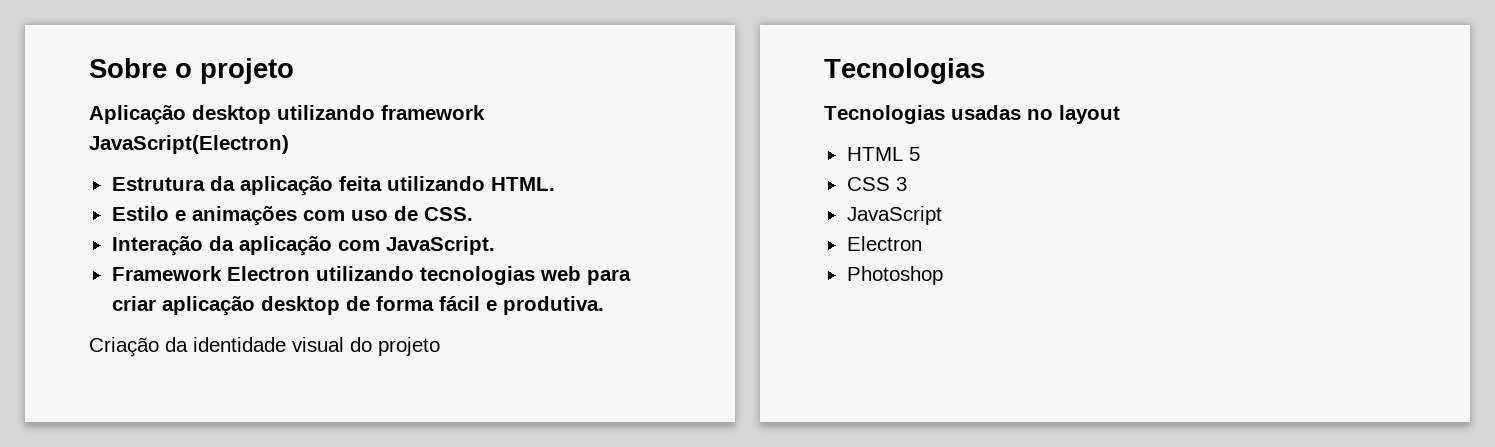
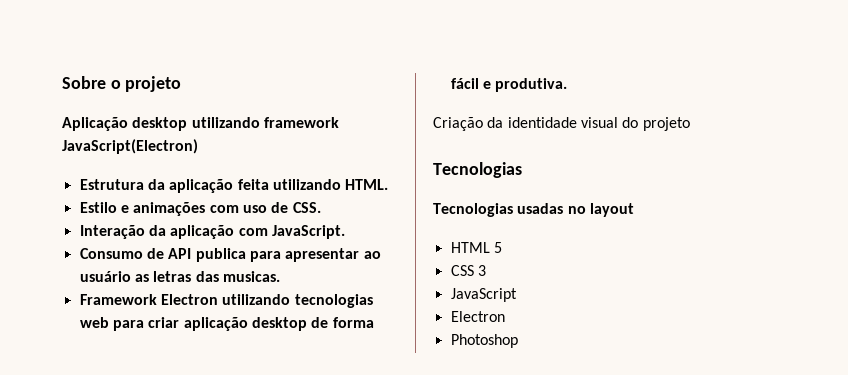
(495, 245) none -> [79,248,381,262] [79,271,280,282] // Consumo de API publica para apresentar ao usuário as letras das musicas.

